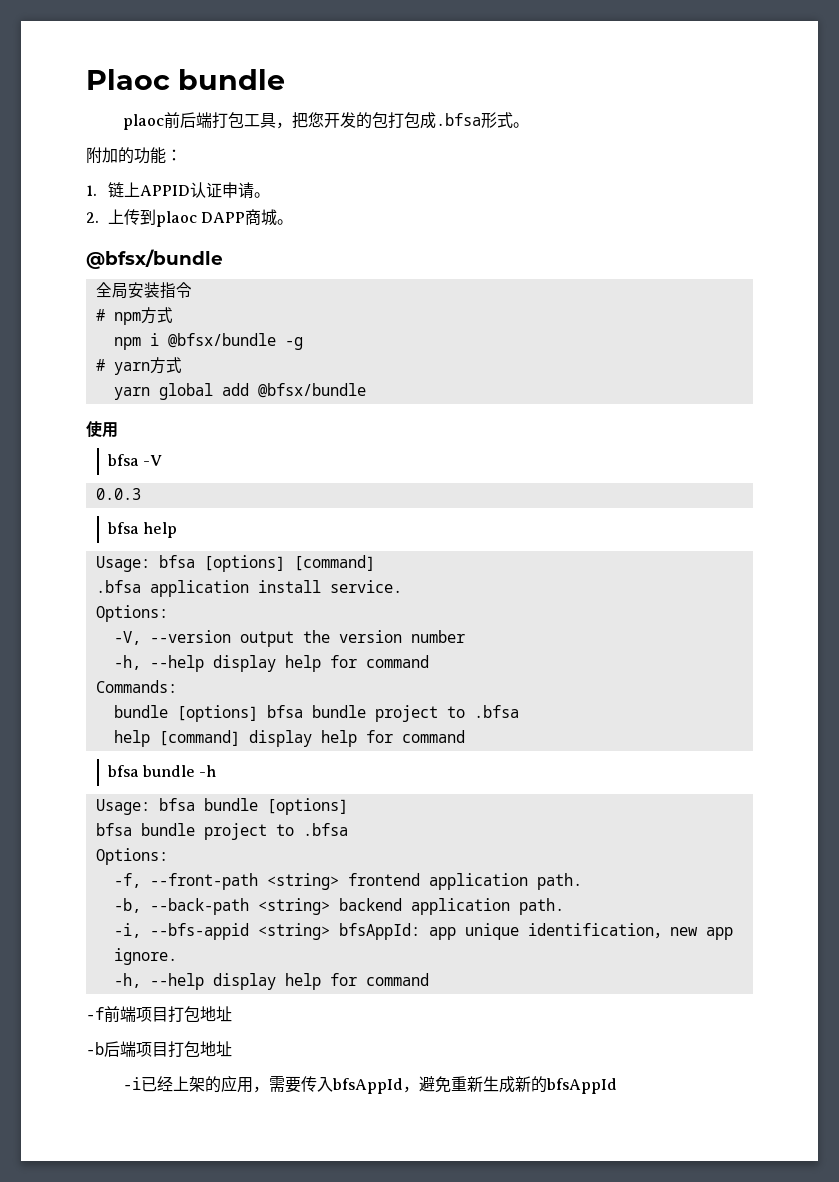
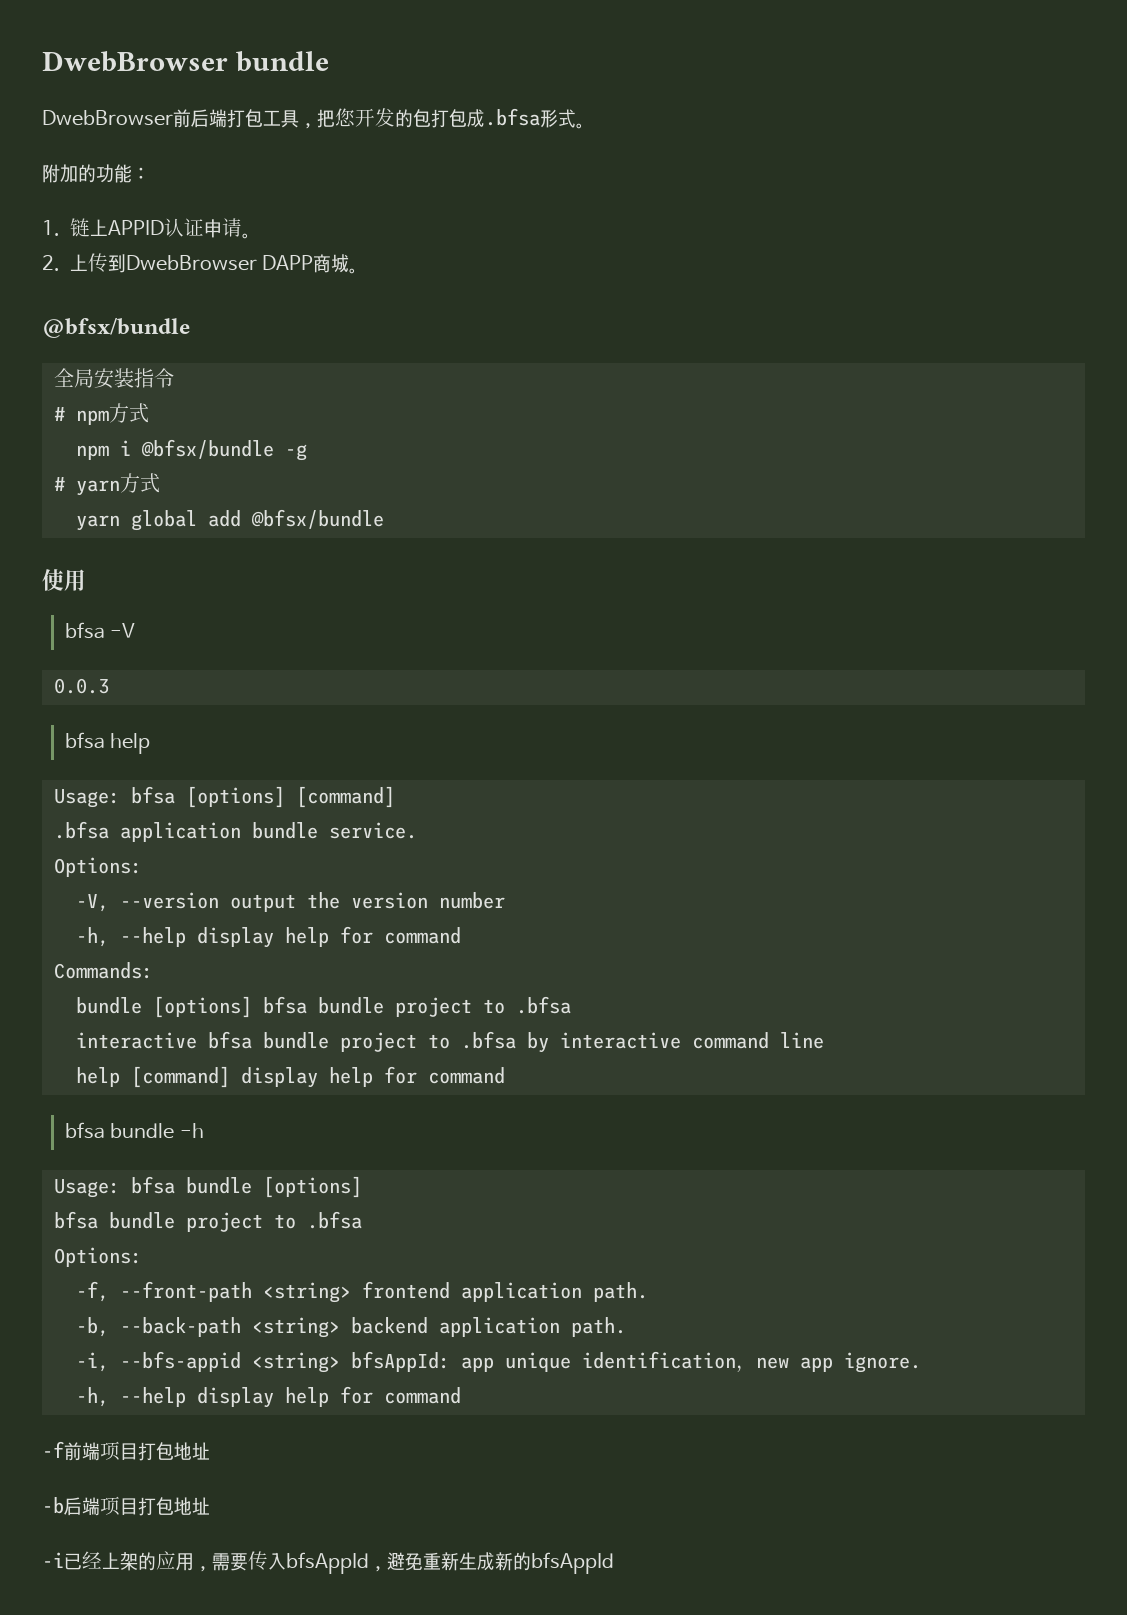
[86,69,170,90] Plaoc -> [42,51,228,72] DwebBrowser
[122,114,164,130] plaoc -> [42,110,173,126] DwebBrowser
[155,211,197,227] plaoc -> [125,255,257,271] DwebBrowser
[257,580,321,593] install -> [251,822,318,839] bundle
(519, 711) none -> [75,1031,824,1053] // interactive bfsa bundle project to .bfsa by interactive command line

